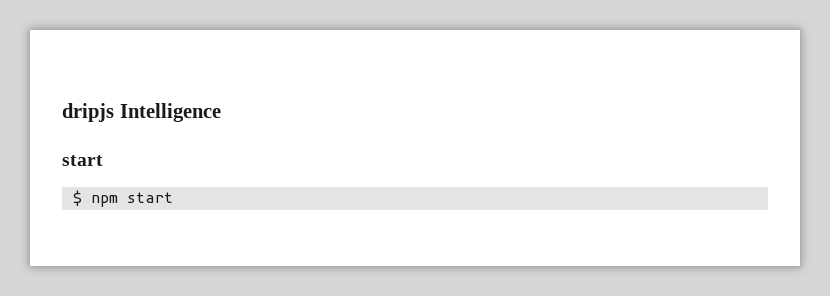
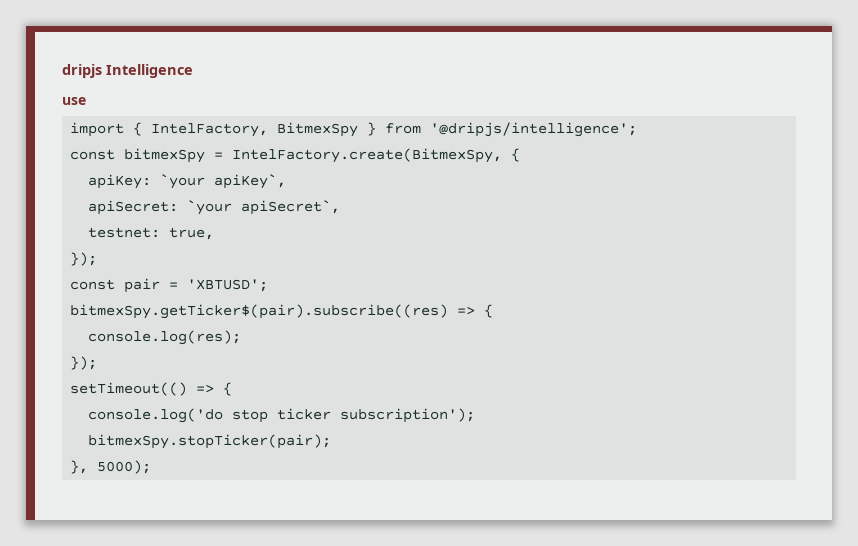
[62,155,103,166] [72,190,173,207] start // $ npm start -> [62,97,86,105] [69,122,637,137] [69,148,520,163] [87,174,286,189] [87,200,340,215] [87,227,214,240] [69,252,97,266] [69,278,268,293] [69,304,493,319] [87,330,241,345] [69,356,97,370] [69,382,232,396] [87,408,475,423] [87,434,331,449] [69,460,151,474] use // import { IntelFactory, BitmexSpy } from '@dripjs/intelligence'; // const bitmexSpy = IntelFactory.create(BitmexSpy, { // apiKey: `your apiKey`, // apiSecret: `your apiSecret`, // testnet: true, // }); // const pair = 'XBTUSD'; // bitmexSpy.getTicker$(pair).subscribe((res) => { // console.log(res); // }); // setTimeout(() => { // console.log('do stop ticker subscription'); // bitmexSpy.stopTicker(pair); // }, 5000);

